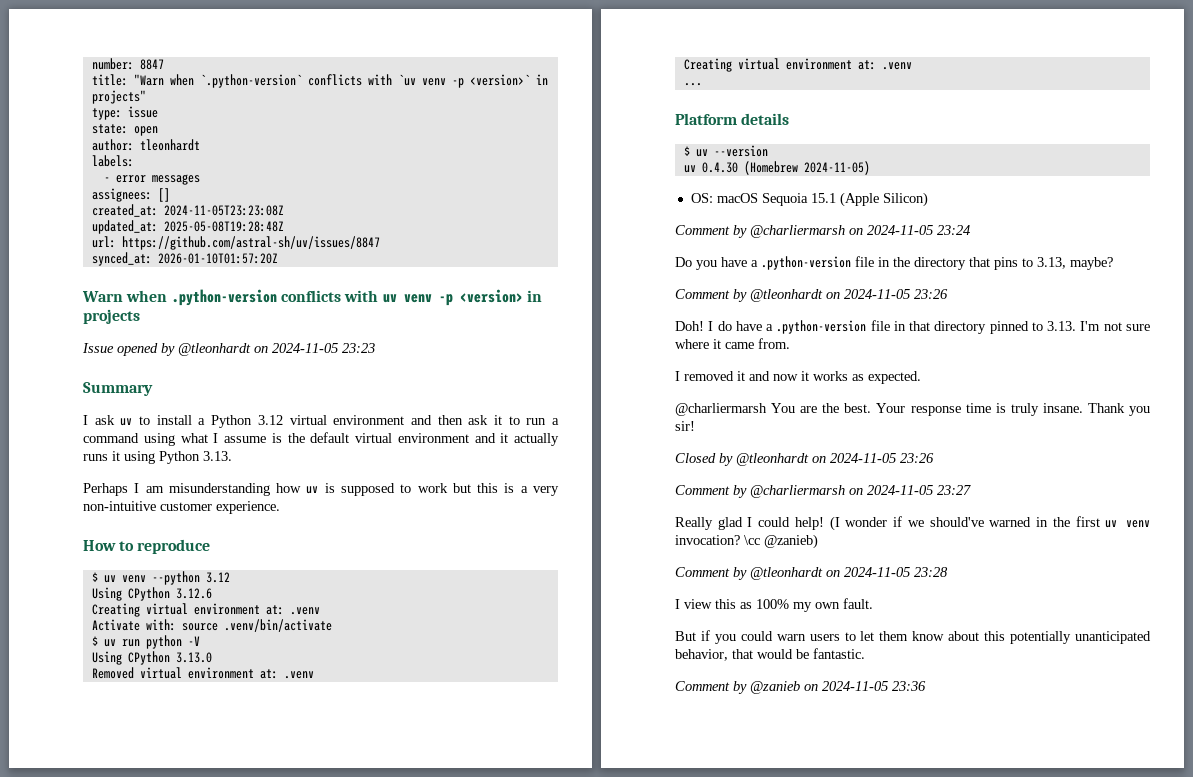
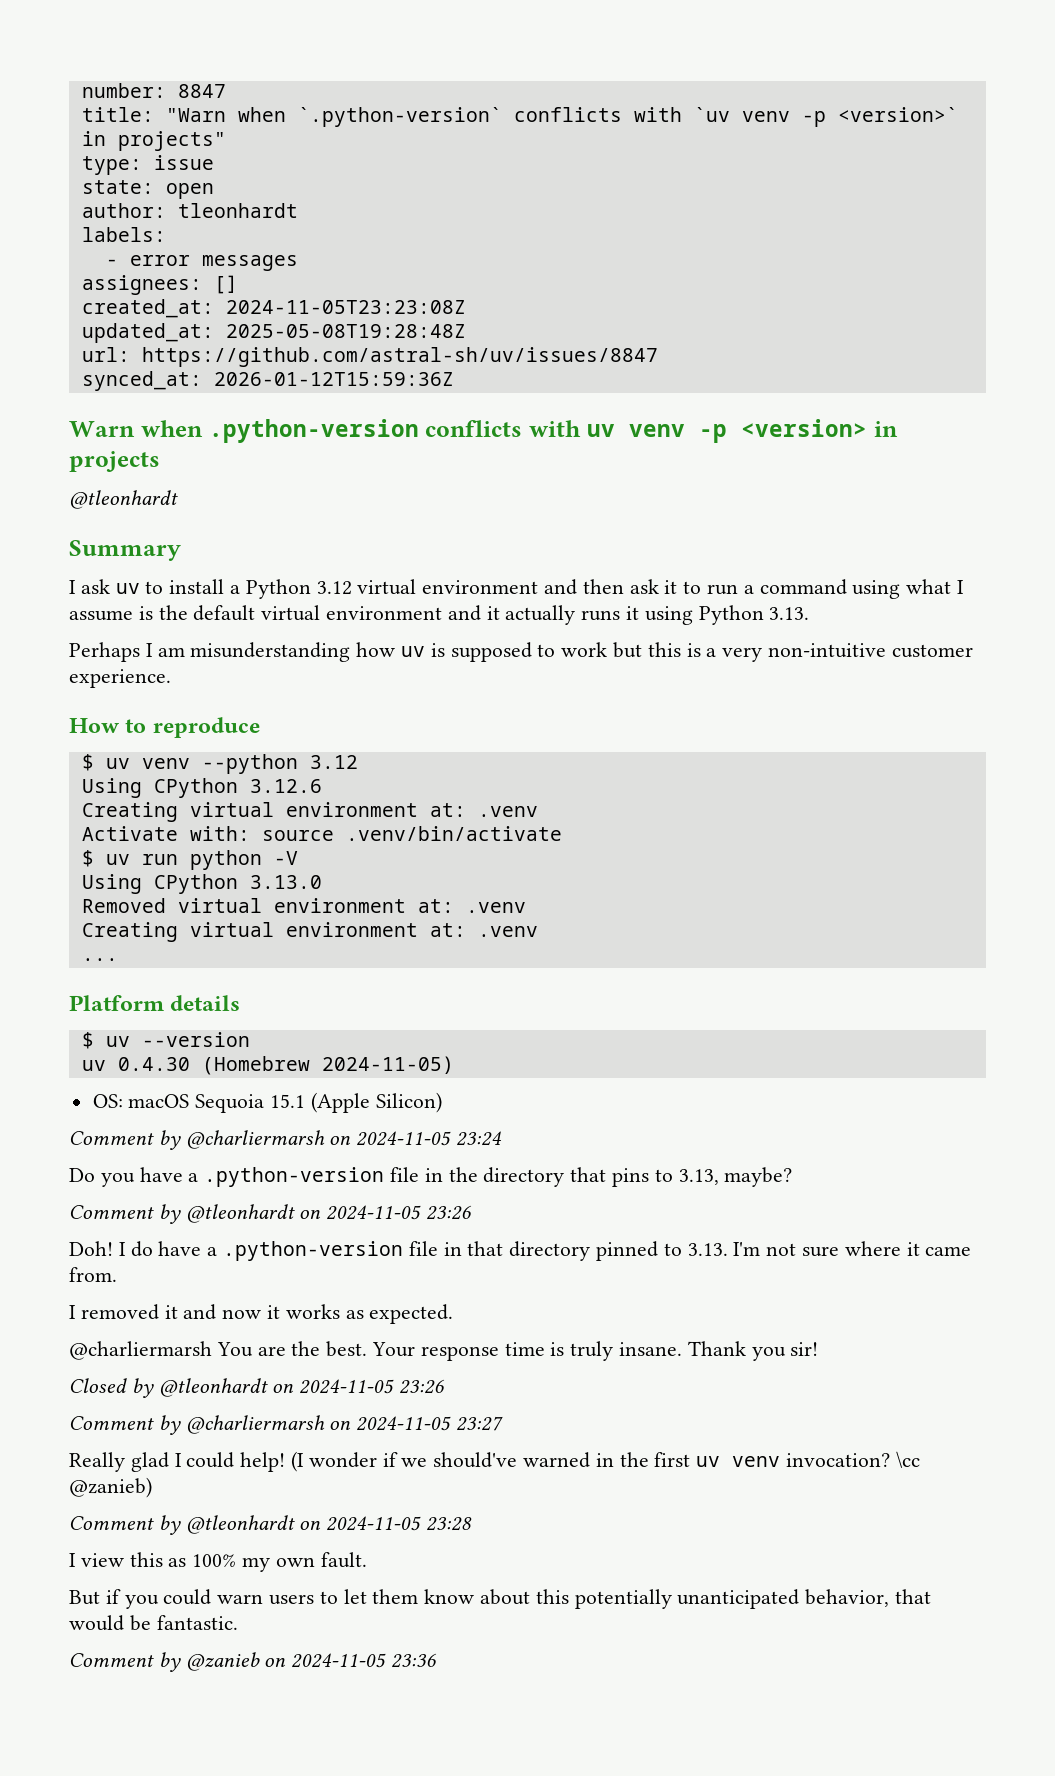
[157,253,278,264] 2026-01-10T01:57:20Z -> [213,372,454,386] 2026-01-12T15:59:36Z
[82,343,375,356] Issue opened by @tleonhardt on 2024-11-05 23:23 -> [69,490,178,509] @tleonhardt

